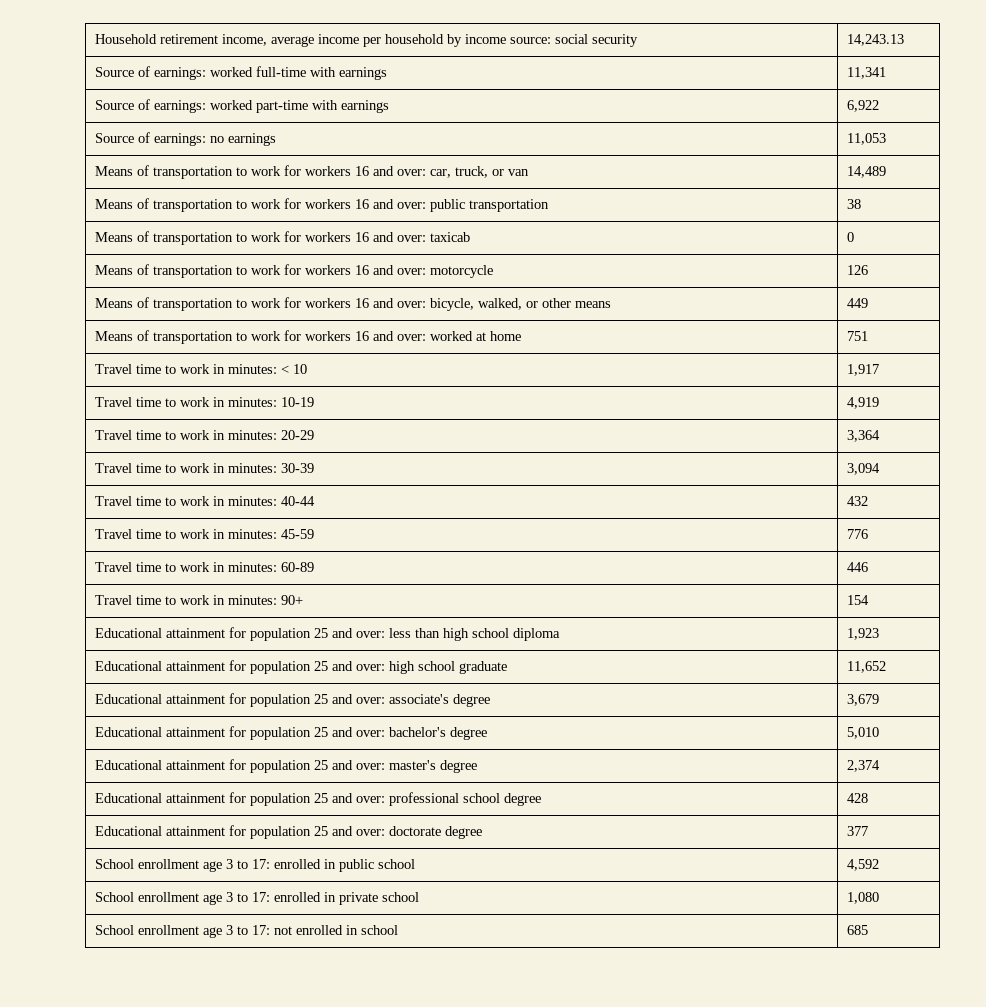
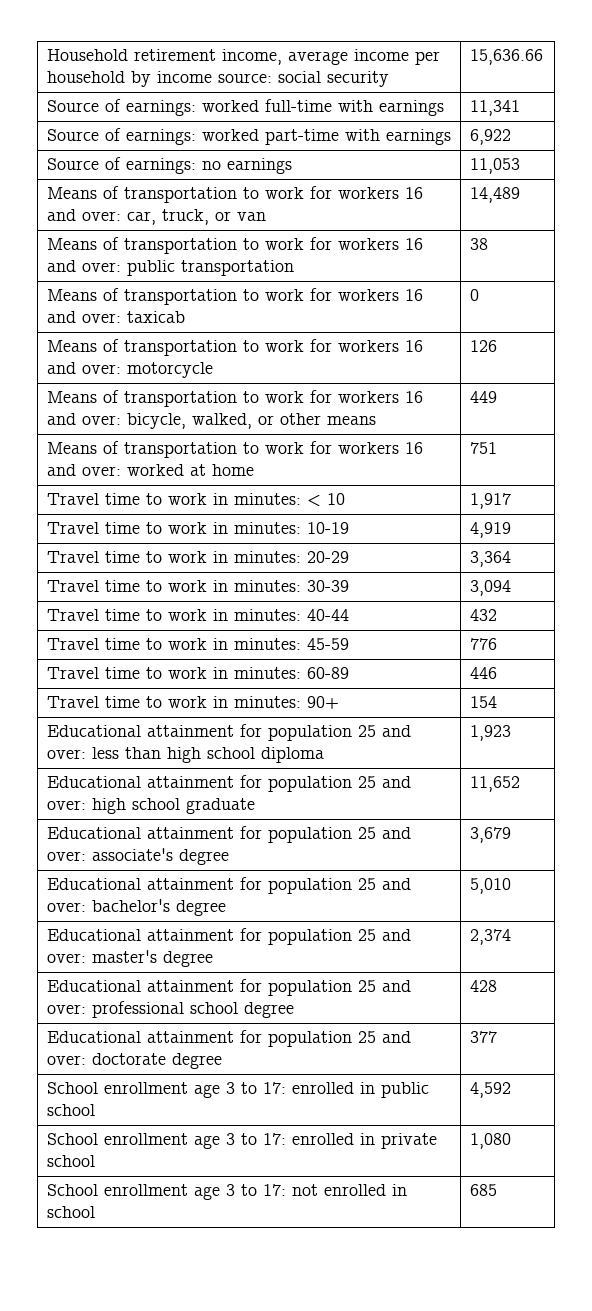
[846,34,904,46] 14,243.13 -> [469,49,543,65] 15,636.66

